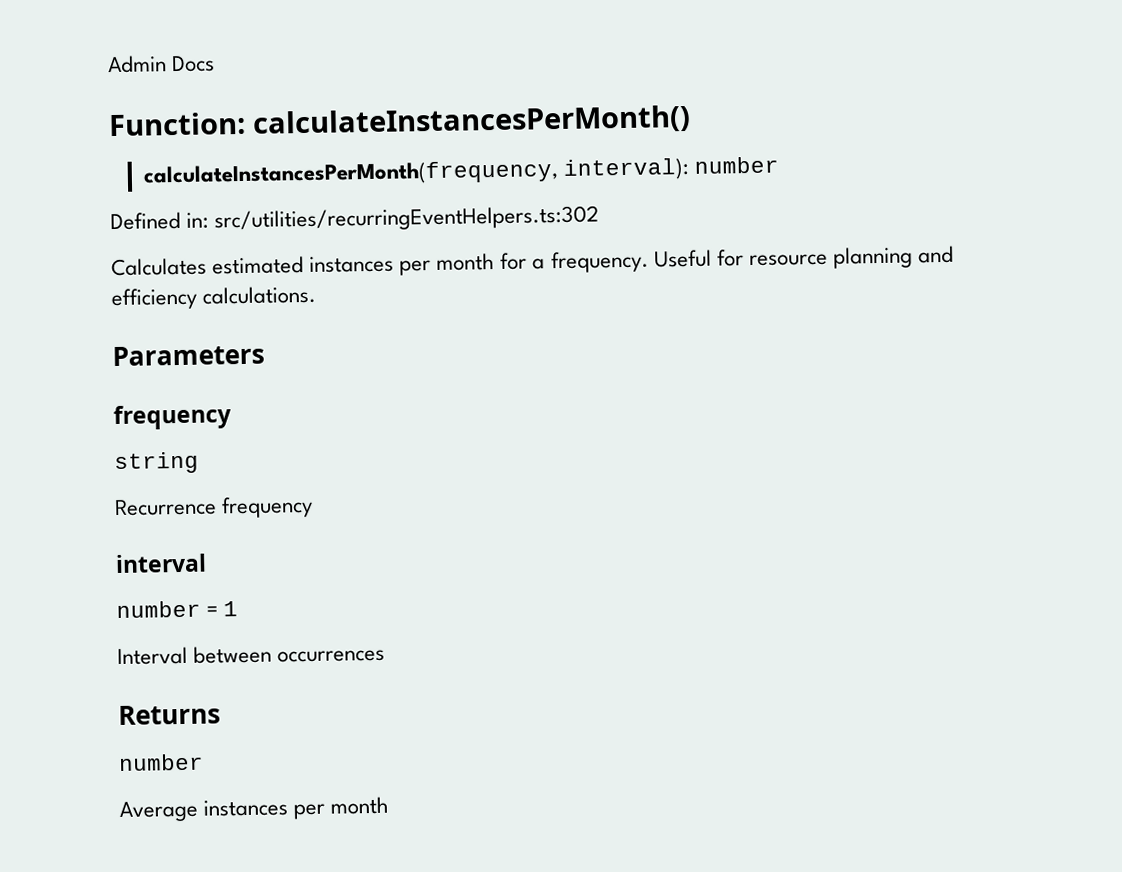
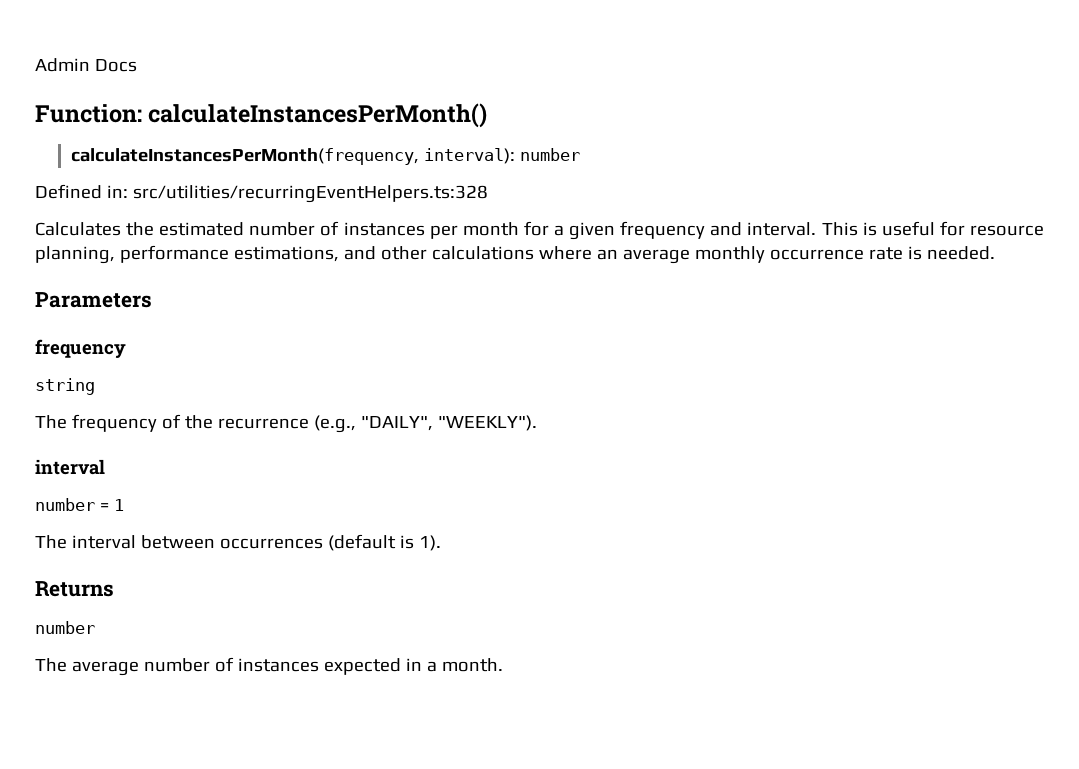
[214,205,600,233] src/utilities/recurringEventHelpers.ts:302 -> [132,185,488,203] src/utilities/recurringEventHelpers.ts:328
[212,256,305,275] estimated -> [126,221,340,236] the estimated number of
[550,245,954,274] [111,285,317,311] frequency. Useful for resource planning and efficiency calculations. -> [569,221,1044,240] [35,245,995,264] given frequency and interval. This is useful for resource planning, performance estimations, and other calculations where an average monthly occurrence rate is needed.
[114,495,314,519] Recurrence frequency -> [35,414,537,433] The frequency of the recurrence (e.g., "DAILY", "WEEKLY").
[117,646,188,665] Interval -> [35,535,136,549] The interval
(386, 656) none -> [327,534,441,551] (default is 1).
[119,796,390,822] Average instances per month -> [35,657,503,676] The average number of instances expected in a month.

